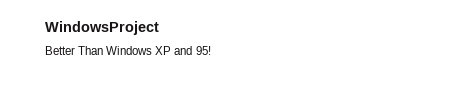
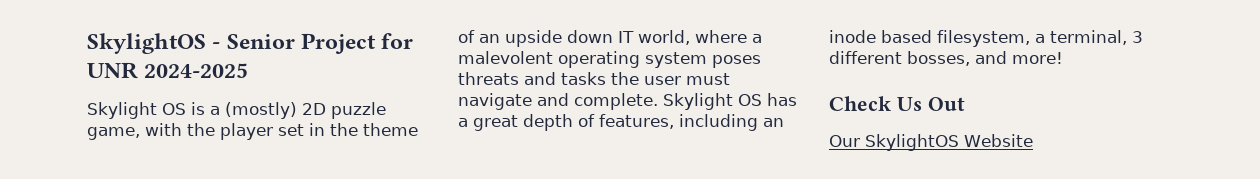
[45,21,159,35] [45,46,211,55] WindowsProject // Better Than Windows XP and 95! -> [87,33,414,54] [87,62,249,79] [87,102,386,119] [87,123,418,140] [458,30,762,47] [458,51,761,68] [458,72,730,85] [458,93,797,110] [458,114,784,131] [829,30,1143,47] [829,51,1063,66] [829,96,965,111] [829,134,1033,151] SkylightOS - Senior Project for UNR 2024-2025 // Skylight OS is a (mostly) 2D puzzle game, with the player set in the theme of an upside down IT world, where a malevolent operating system poses threats and tasks the user must navigate and complete. Skylight OS has a great depth of features, including an inode based filesystem, a terminal, 3 different bosses, and more! // Check Us Out // Our SkylightOS Website

